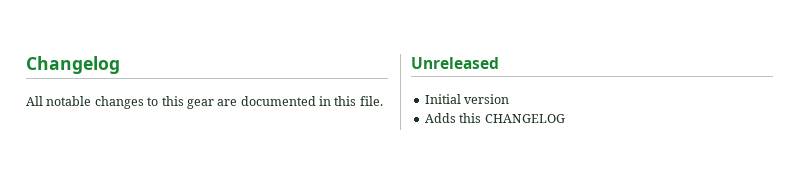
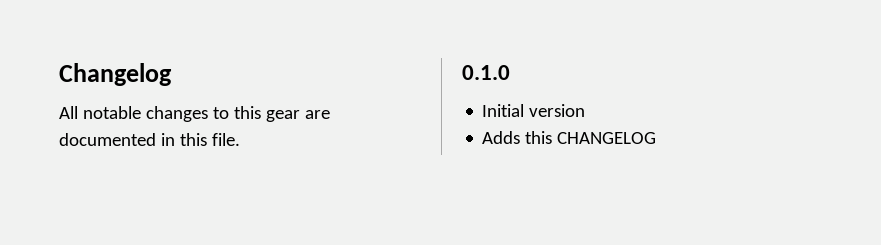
[411,57,499,69] Unreleased -> [462,65,510,80] 0.1.0

